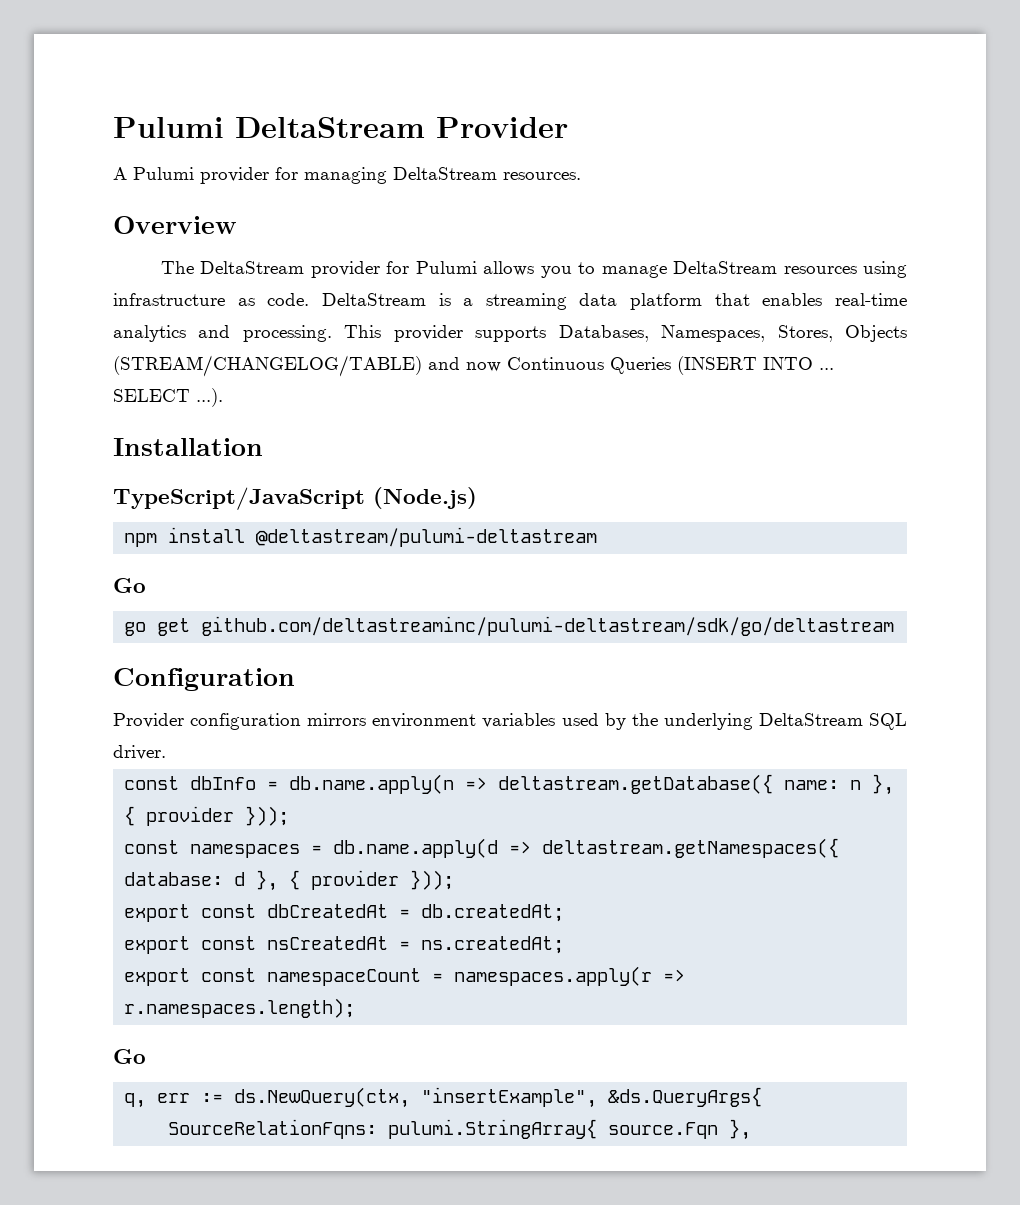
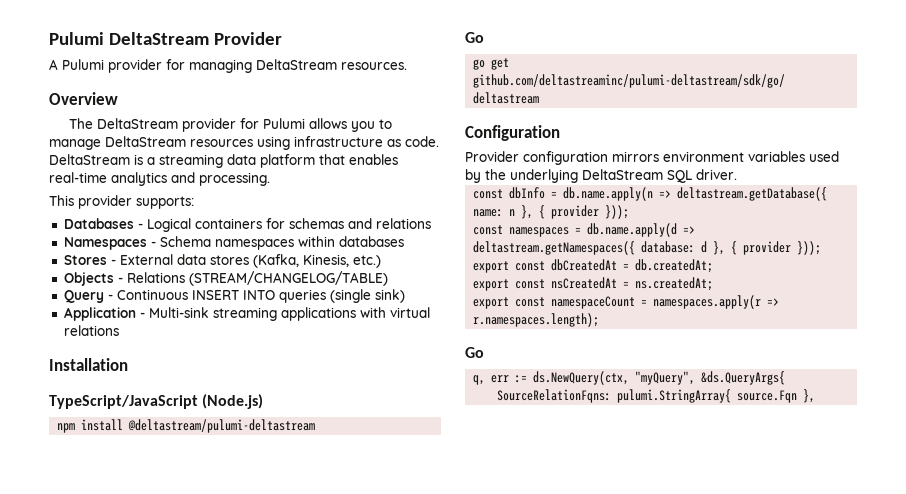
(332, 333) none -> (270, 179) //
[475,325,908,342] [113,355,834,377] [113,388,223,407] supports Databases, Namespaces, Stores, Objects (STREAM/CHANGELOG/TABLE) and now Continuous Queries (INSERT INTO ... SELECT ...). -> [136,196,194,209] [63,218,431,232] [63,236,404,250] [63,254,381,268] [63,271,388,286] [63,289,405,303] [63,307,430,321] [63,325,119,336] supports: // Databases - Logical containers for schemas and relations // Namespaces - Schema namespaces within databases // Stores - External data stores (Kafka, Kinesis, etc.) // Objects - Relations (STREAM/CHANGELOG/TABLE) // Query - Continuous INSERT INTO queries (single sink) // Application - Multi-sink streaming applications with virtual relations
[421,1087,598,1108] "insertExample", -> [635,371,696,385] "myQuery",

